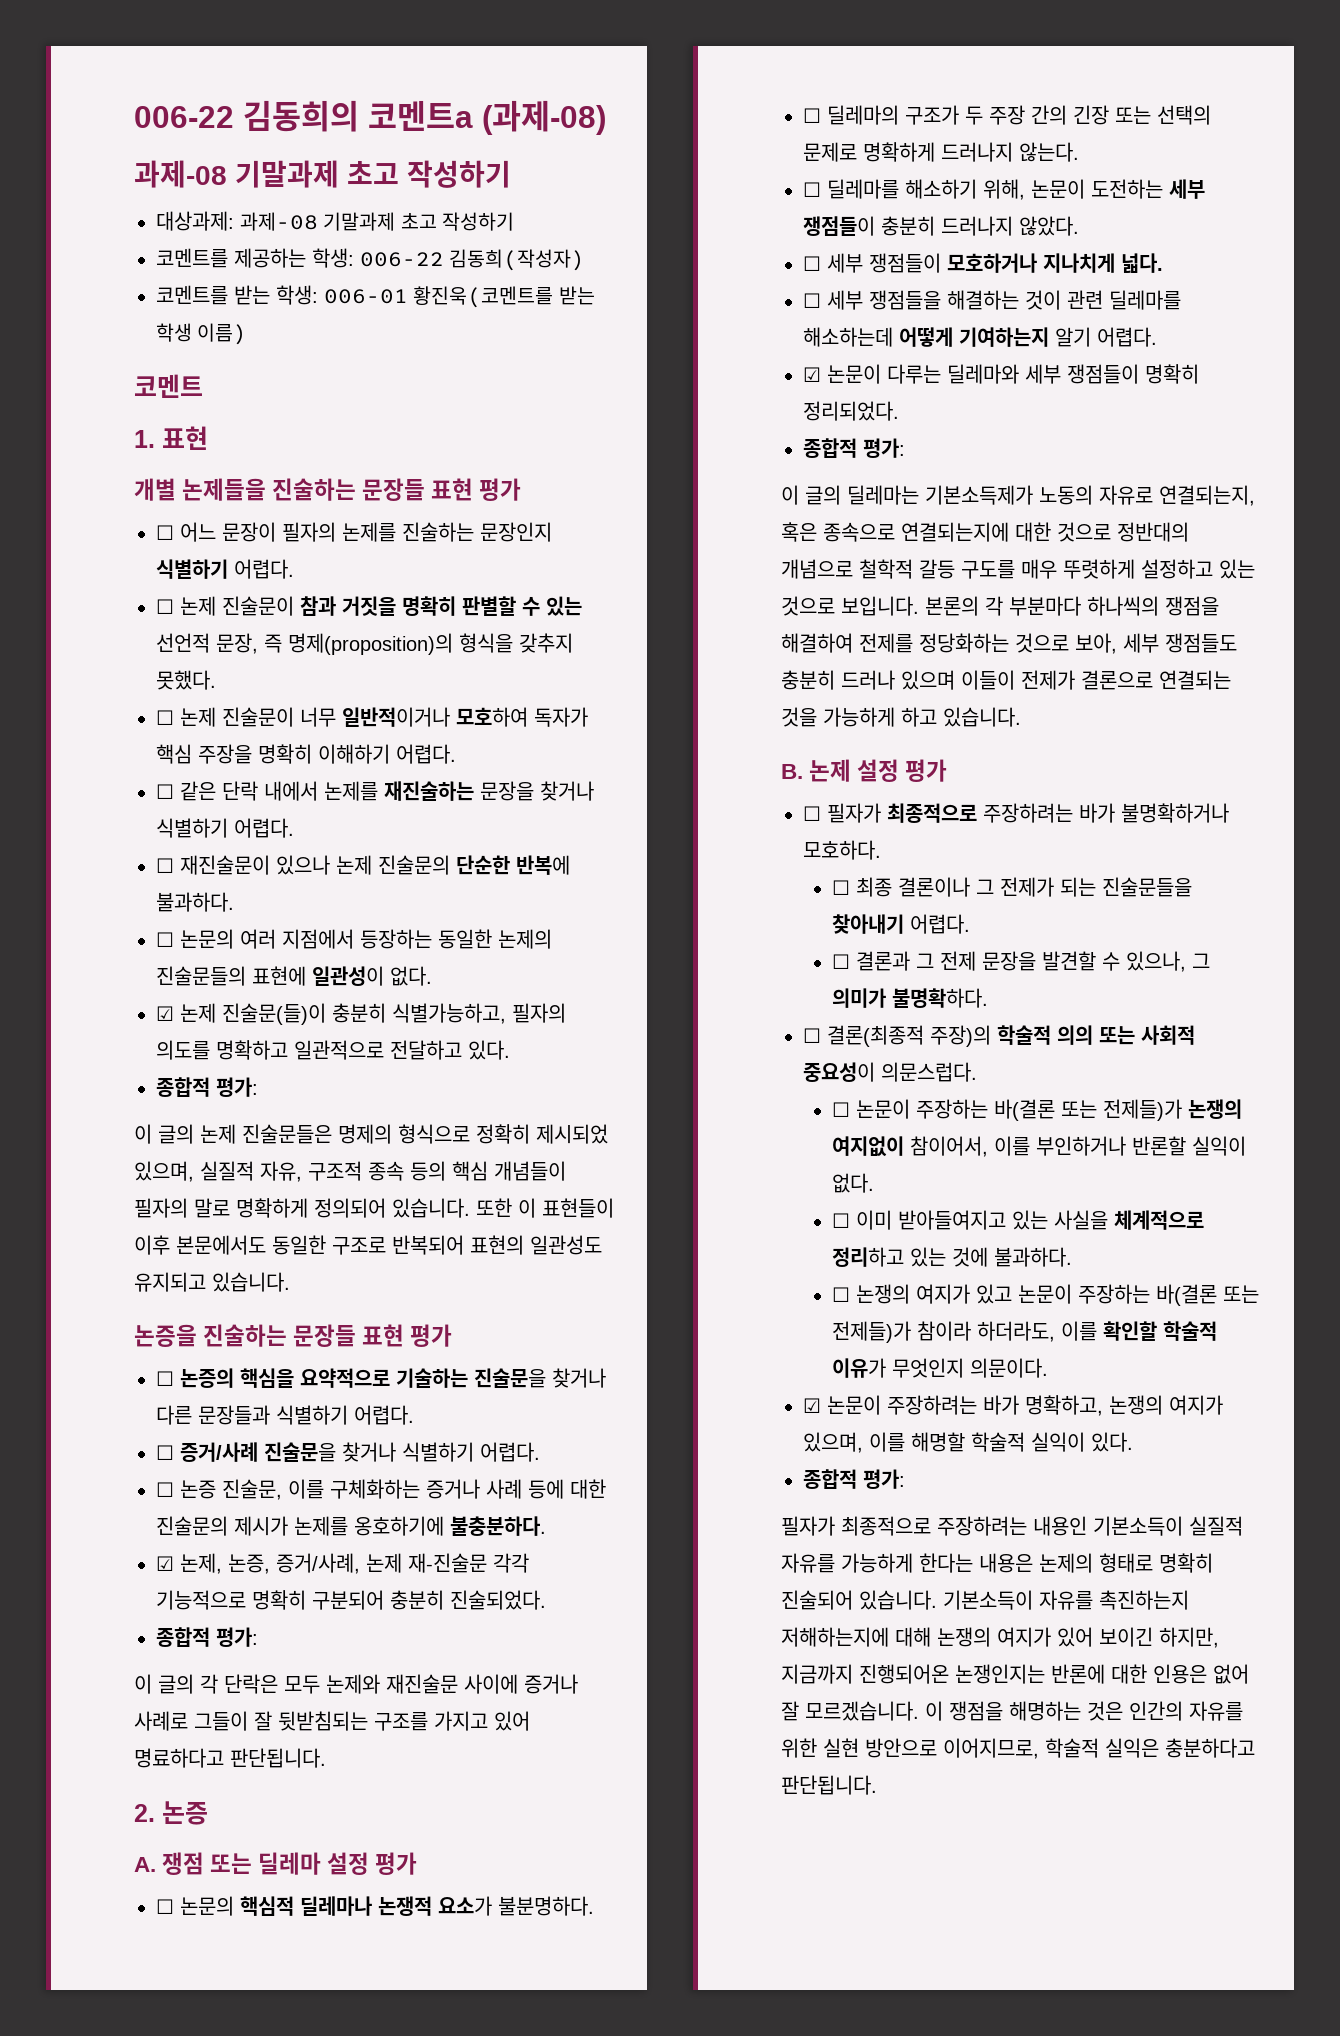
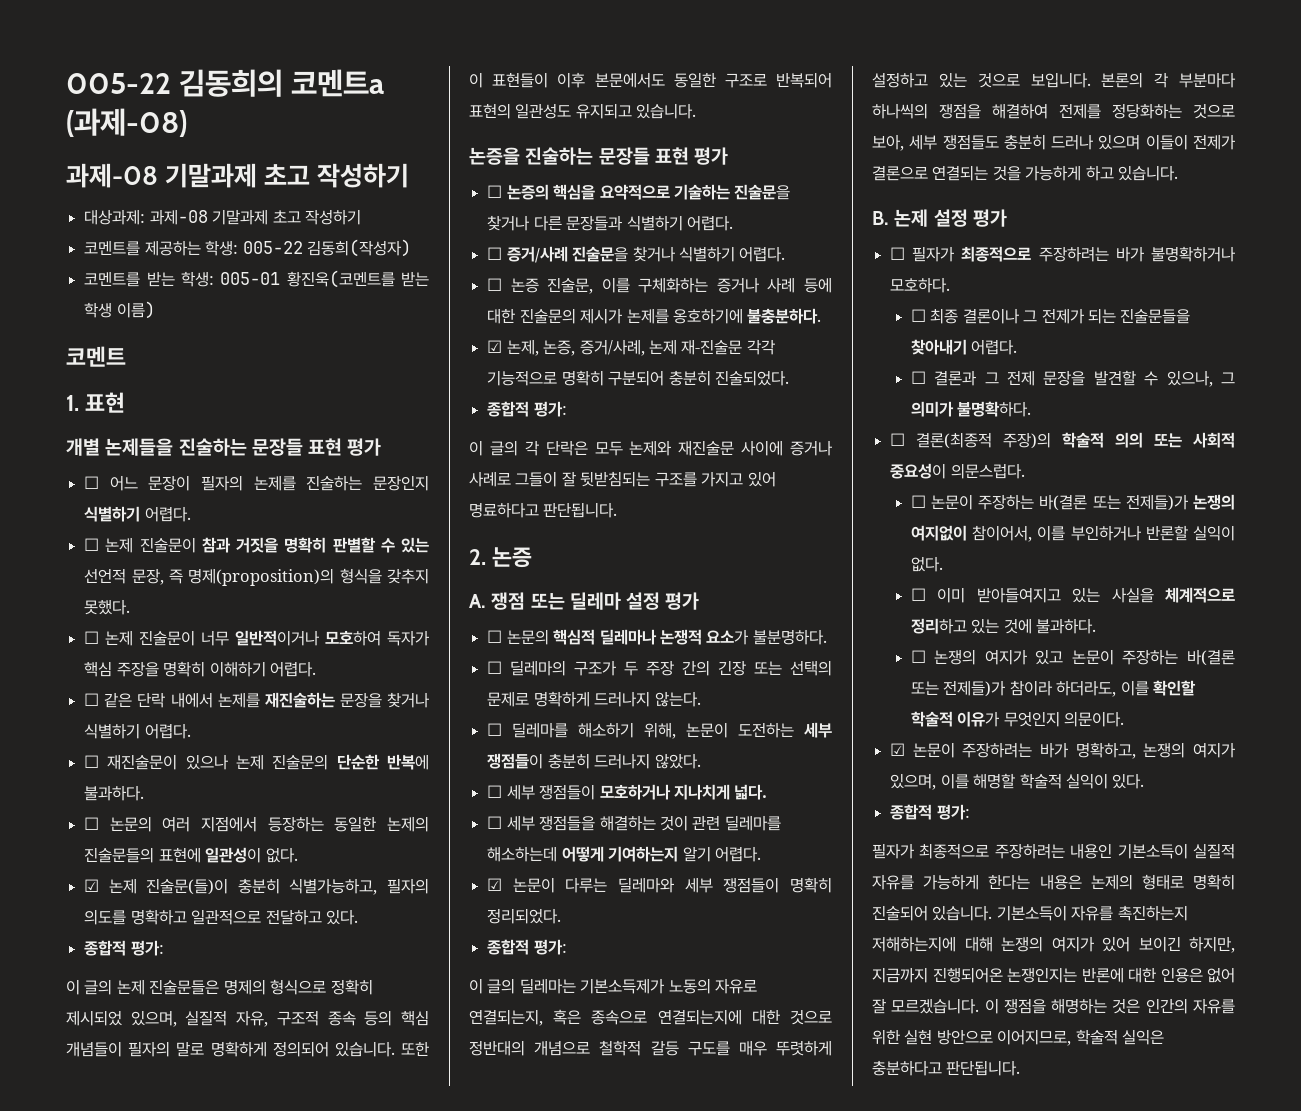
[134,106,234,128] 006-22 -> [66,73,171,94] 005-22
[360,252,444,267] 006-22 -> [242,241,303,254] 005-22
[324,289,408,304] 006-01 -> [220,272,281,285] 005-01

